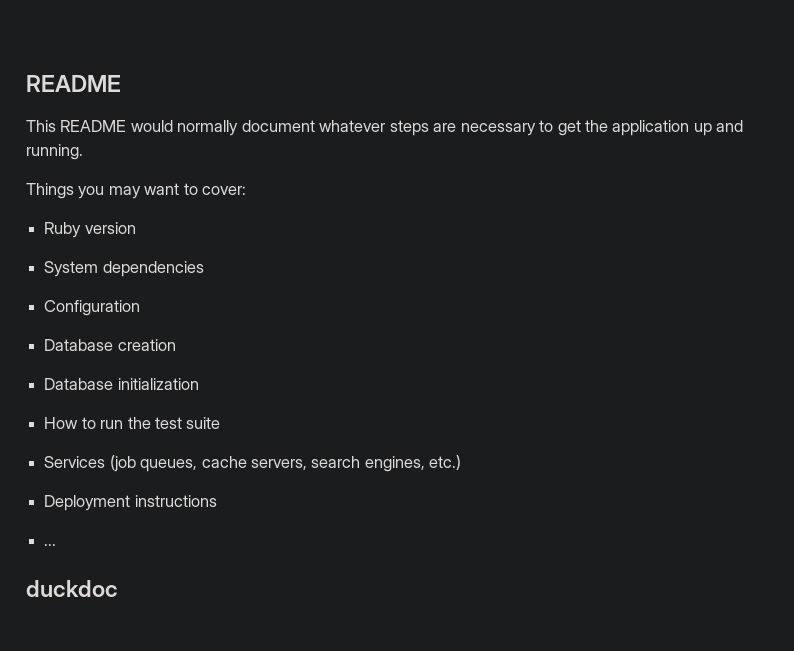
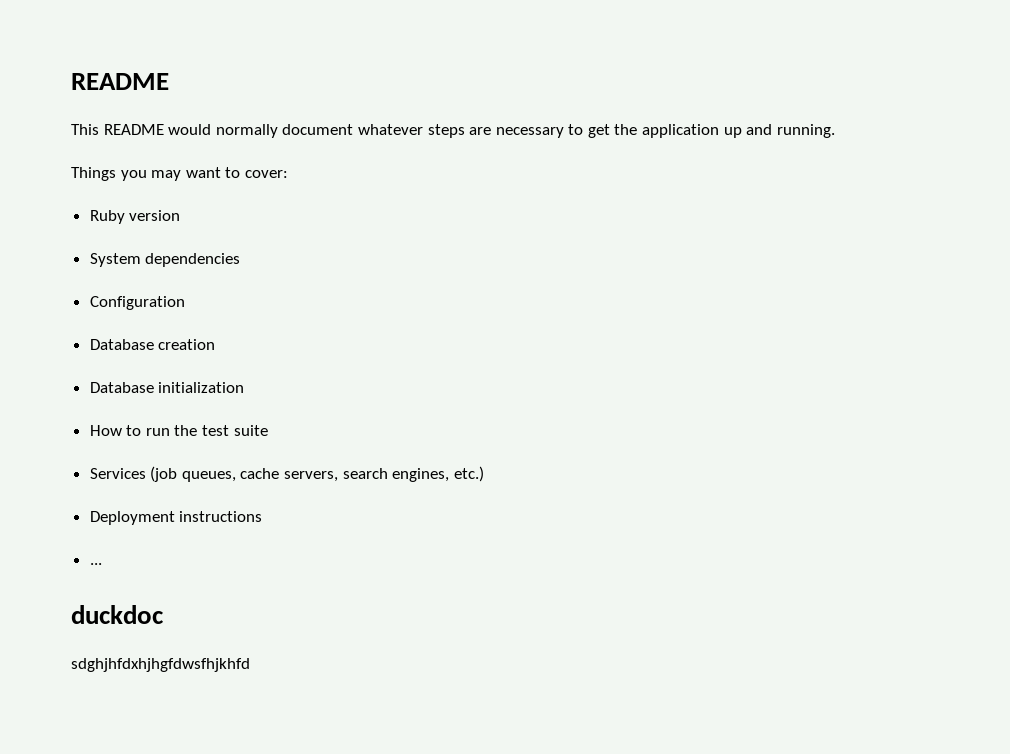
(118, 588) none -> [71,658,250,672] // sdghjhfdxhjhgfdwsfhjkhfd

